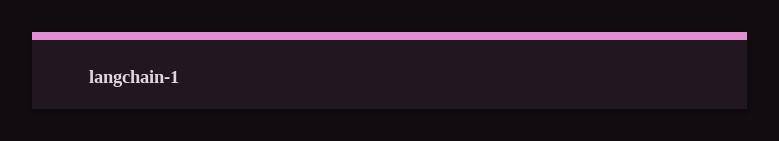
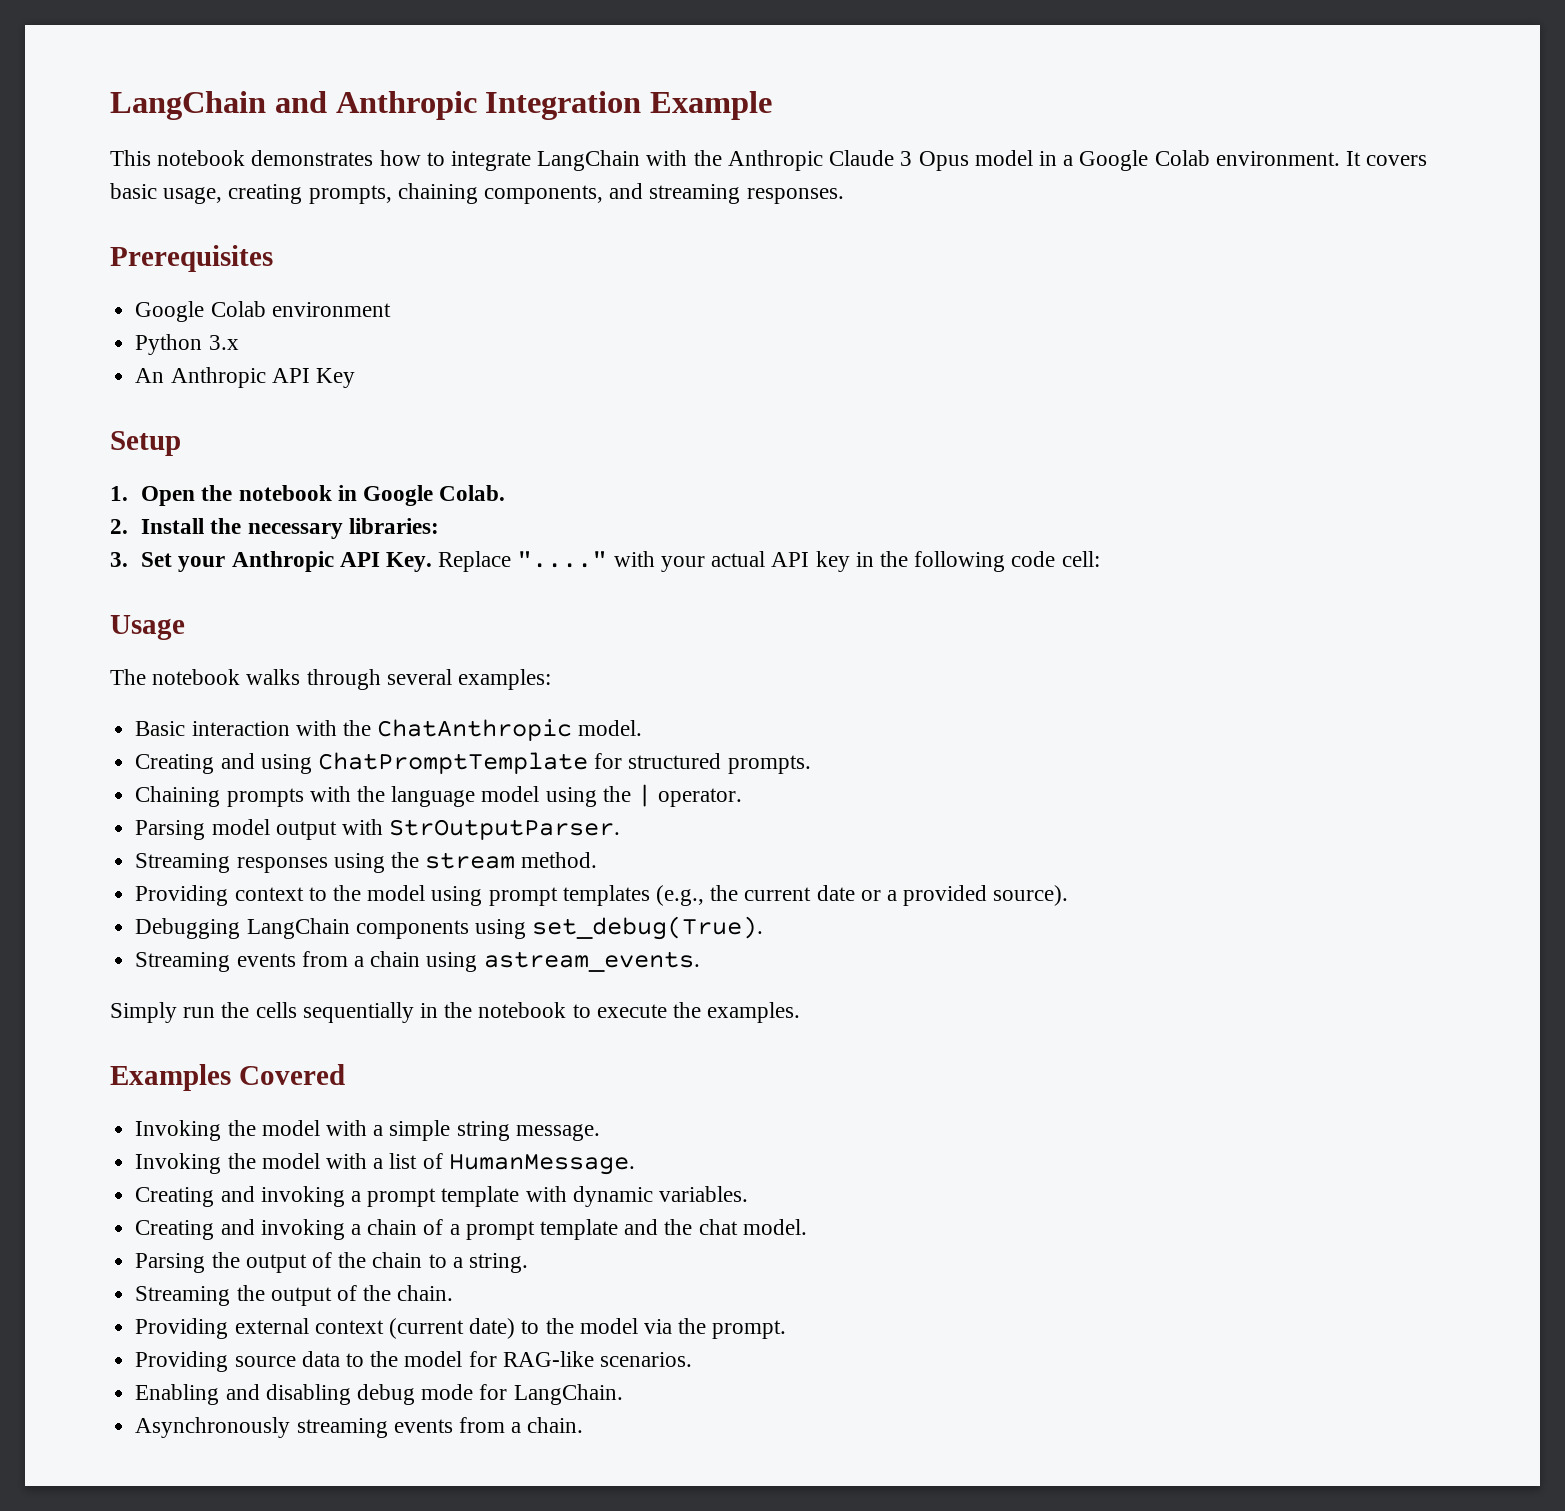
[89,70,179,87] langchain-1 -> [110,91,773,120] [110,150,1428,171] [110,183,844,204] [110,245,273,272] [135,301,391,322] [135,334,239,355] [135,367,355,388] [110,431,181,456] [110,485,506,506] [110,518,439,539] [110,551,1100,572] [110,615,185,640] [110,669,552,690] [135,719,643,741] [135,752,811,774] [135,784,743,807] [135,819,621,840] [135,852,598,873] [135,885,1069,906] [135,916,764,940] [135,951,700,972] [110,1002,801,1023] [110,1064,345,1091] [135,1120,600,1141] [135,1153,635,1175] [135,1186,748,1207] [135,1219,807,1240] [135,1252,528,1273] [135,1285,454,1306] [135,1318,787,1339] [135,1351,692,1372] [135,1384,623,1405] [135,1417,584,1438] LangChain and Anthropic Integration Example // This notebook demonstrates how to integrate LangChain with the Anthropic Claude 3 Opus model in a Google Colab environment. It covers basic usage, creating prompts, chaining components, and streaming responses. // Prerequisites // Google Colab environment // Python 3.x // An Anthropic API Key // Setup // 1. Open the notebook in Google Colab. // 2. Install the necessary libraries: // 3. Set your Anthropic API Key. Replace "...." with your actual API key in the following code cell: // Usage // The notebook walks through several examples: // Basic interaction with the ChatAnthropic model. // Creating and using ChatPromptTemplate for structured prompts. // Chaining prompts with the language model using the | operator. // Parsing model output with StrOutputParser. // Streaming responses using the stream method. // Providing context to the model using prompt templates (e.g., the current date or a provided source). // Debugging LangChain components using set_debug(True). // Streaming events from a chain using astream_events. // Simply run the cells sequentially in the notebook to execute the examples. // Examples Covered // Invoking the model with a simple string message. // Invoking the model with a list of HumanMessage. // Creating and invoking a prompt template with dynamic variables. // Creating and invoking a chain of a prompt template and the chat model. // Parsing the output of the chain to a string. // Streaming the output of the chain. // Providing external context (current date) to the model via the prompt. // Providing source data to the model for RAG-like scenarios. // Enabling and disabling debug mode for LangChain. // Asynchronously streaming events from a chain.

